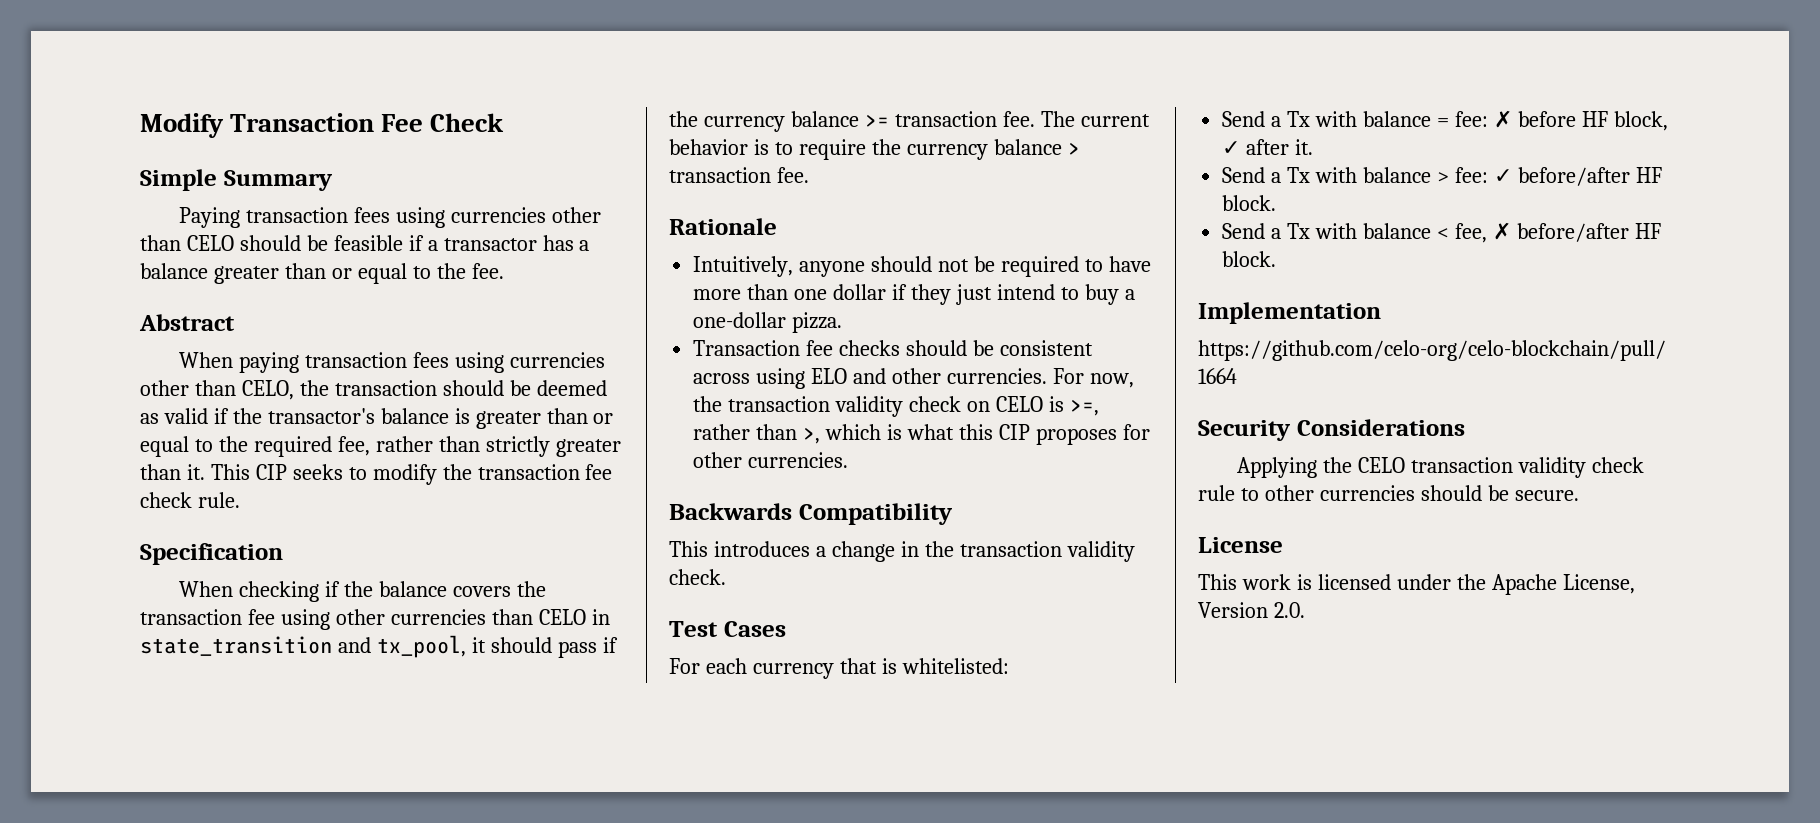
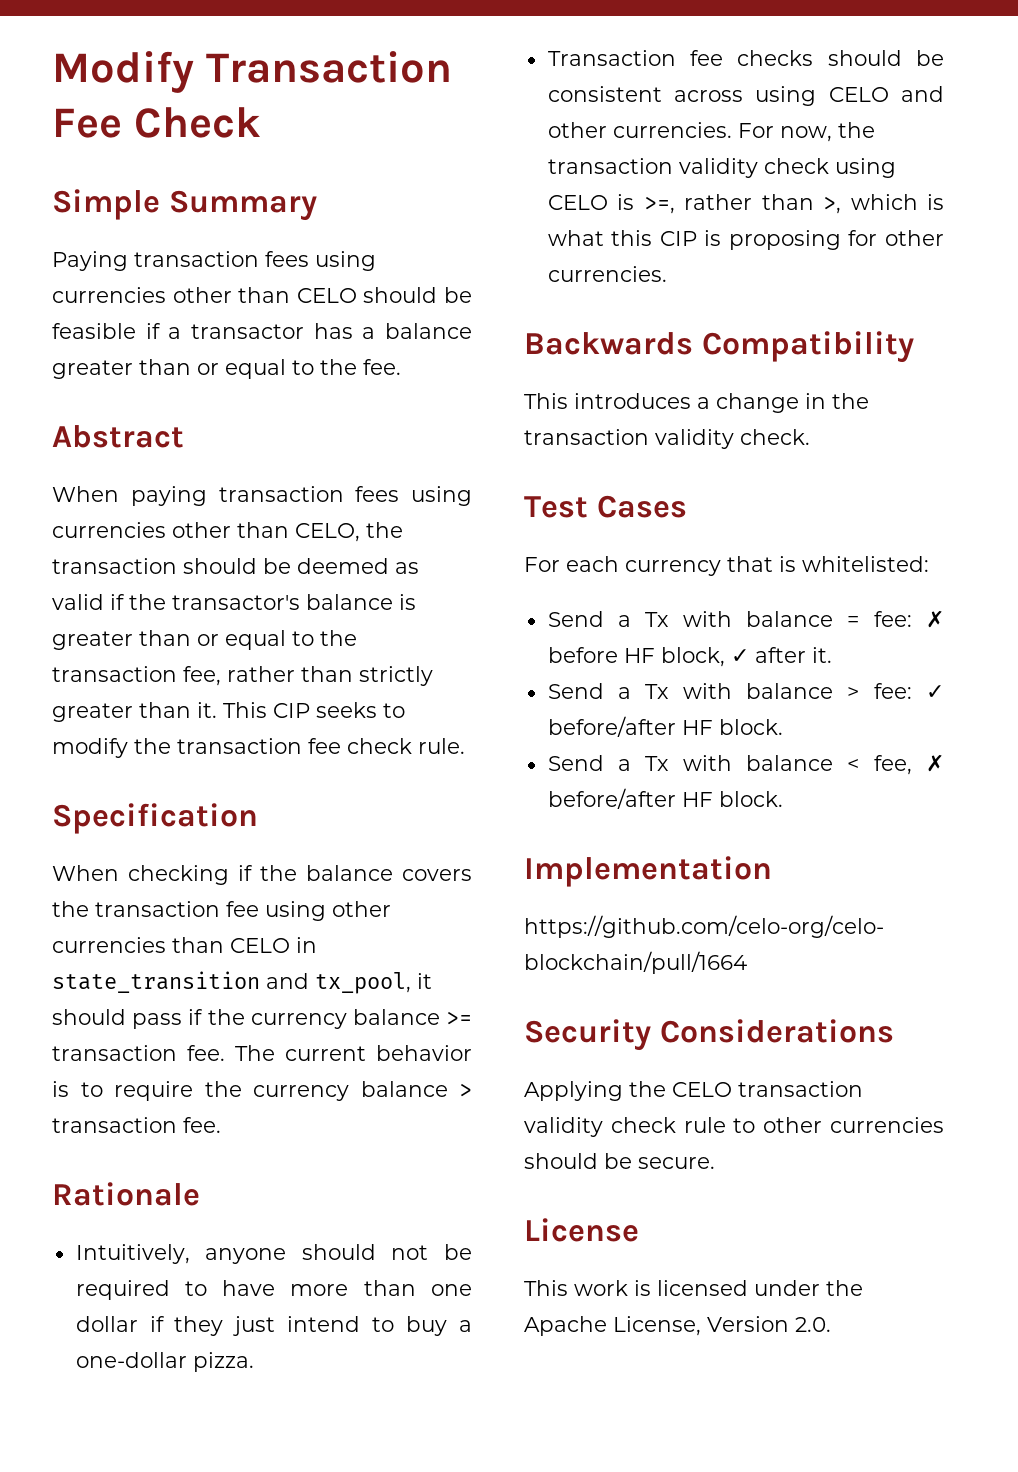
[253,436,332,457] required -> [52,666,177,682] transaction
[811,368,848,384] ELO -> [828,87,889,102] CELO
[966,401,990,412] on -> [834,158,896,178] using
[1035,428,1117,445] proposes -> [704,230,841,250] is proposing

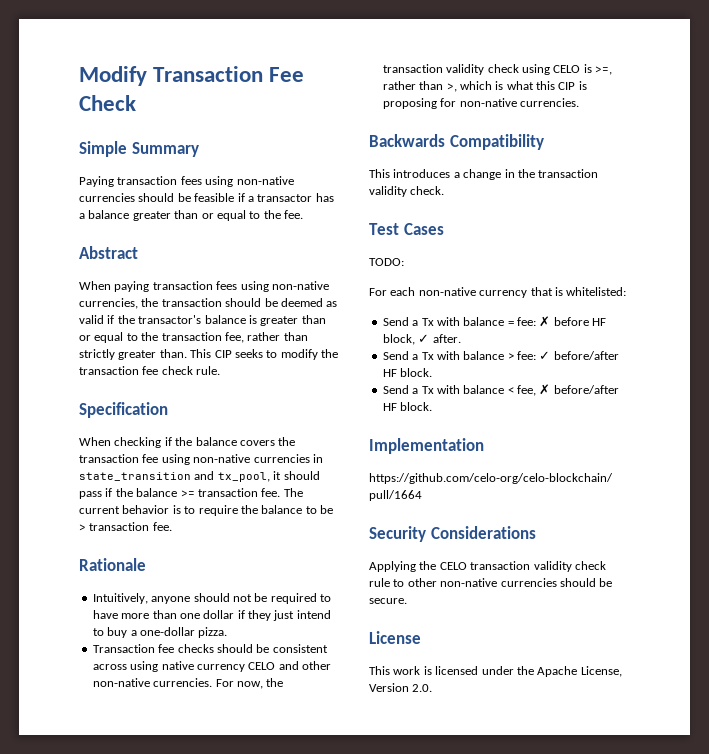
[52,287,357,303] currencies other than CELO -> [236,176,294,185] [79,193,135,202] non-native currencies
[52,522,360,542] currencies other than CELO, -> [271,281,329,290] [79,298,138,309] non-native currencies,
[139,702,217,718] than it. -> [159,349,187,358] than.
[332,901,391,917] [52,937,290,953] other currencies than CELO -> [193,454,310,463] non-native currencies
[250,1013,347,1029] currency -> (133, 492) none
[253,1081,448,1101] currency balance -> [261,505,333,514] balance to be
(817, 96) none -> [161,661,245,672] native currency
(607, 130) none -> [92,678,150,687] non-native
[885,230,944,246] other -> [459,98,517,107] non-native
(687, 506) none -> [369,258,404,266] // TODO:
(619, 564) none -> [418,287,476,296] non-native
[754,647,832,663] after it. -> [432,334,461,343] after.
(823, 1125) none -> [440,578,498,587] non-native

